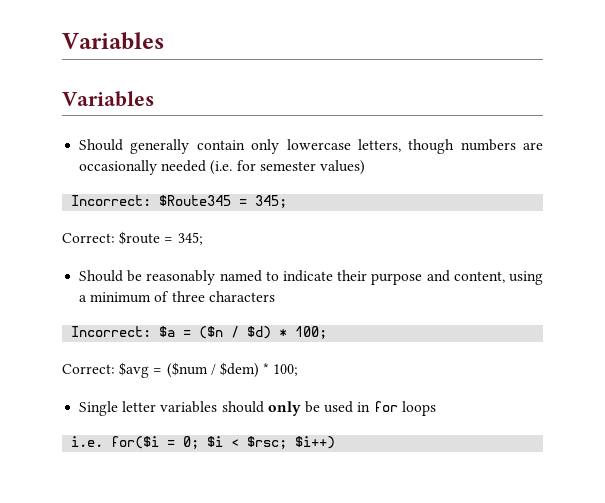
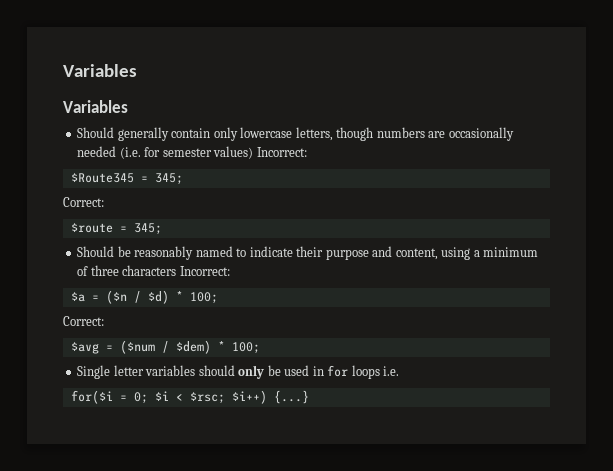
[71,195,152,206] // Incorrect: -> [256,147,307,157] Incorrect: //
(115, 238) none -> (104, 202) //
[71,326,152,337] // Incorrect: -> [179,266,230,276] Incorrect: //
(115, 369) none -> (104, 321) //
[71,436,104,447] // i.e. -> [383,366,400,376] i.e. //
(336, 442) none -> [273,390,309,404] {...}

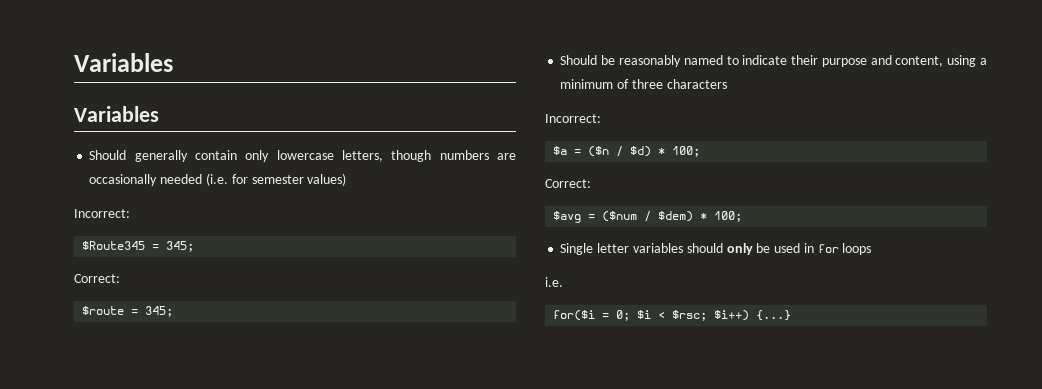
(254, 152) none -> (347, 179) //
(177, 270) none -> (727, 84) //
(380, 372) none -> (872, 249) //

